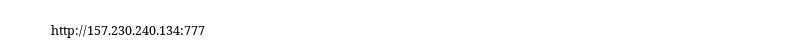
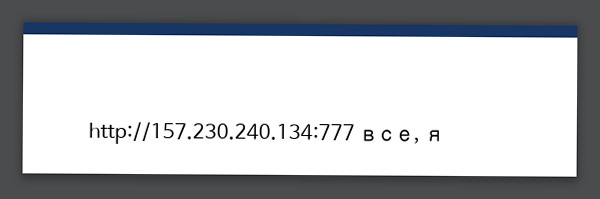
(205, 31) none -> [359,129,444,144] все, я

